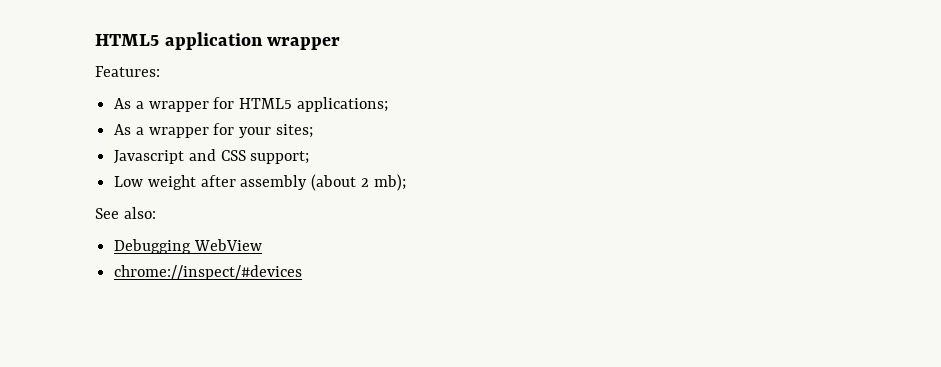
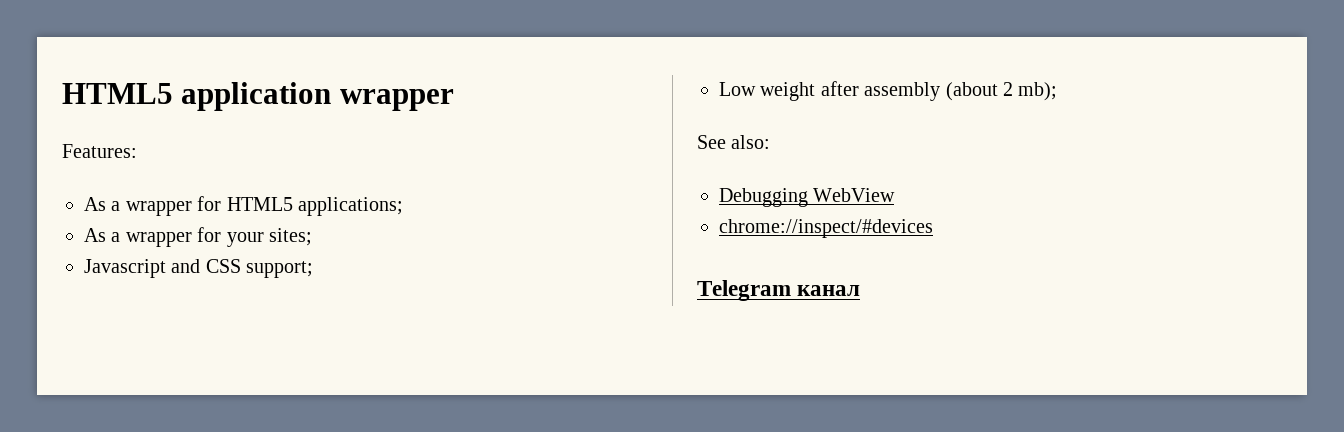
(303, 272) none -> [697,280,861,301] // Telegram канал

